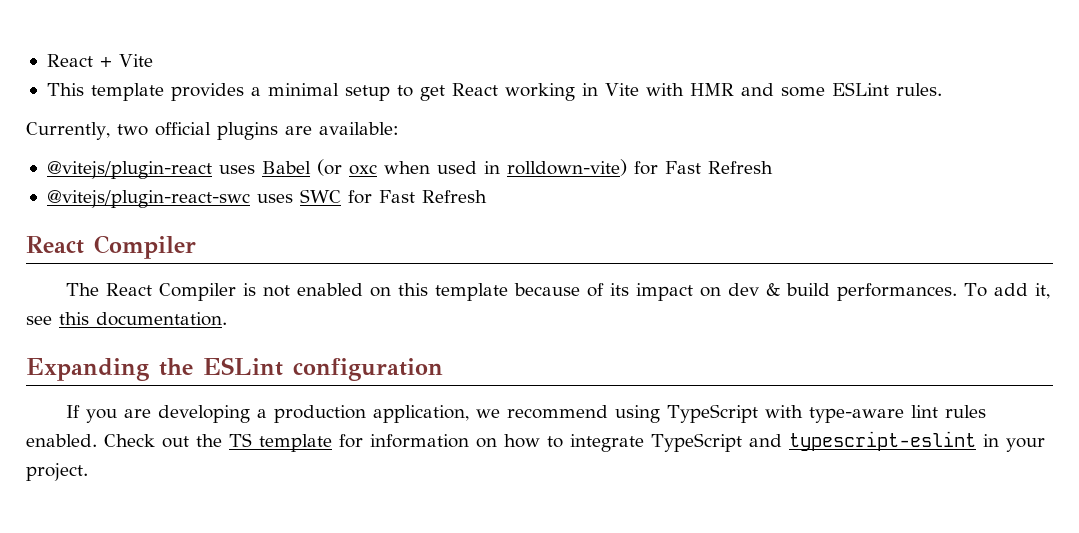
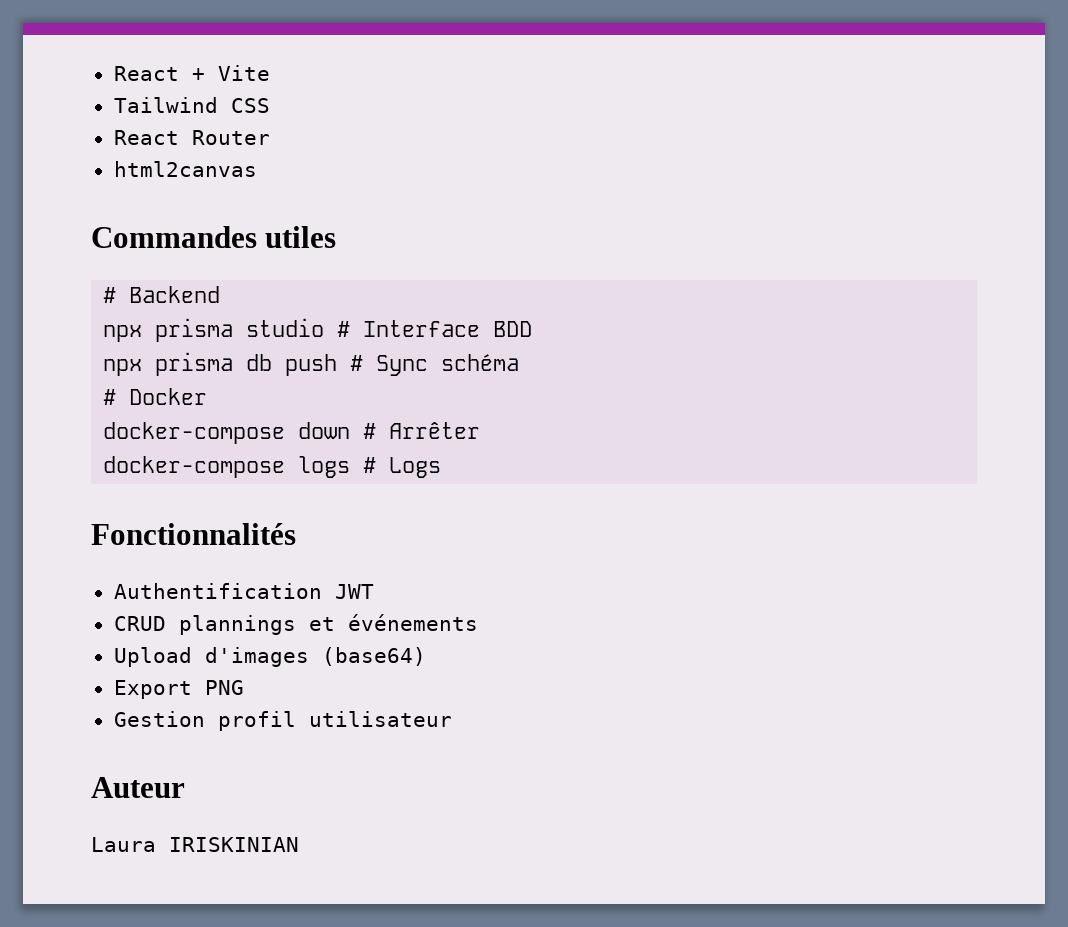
[46,82,942,101] [26,122,399,140] [46,159,773,179] [46,189,487,208] [26,235,196,259] [65,283,1050,301] [26,312,227,326] [26,357,443,381] [65,404,986,423] [26,431,1045,452] [26,463,88,481] This template provides a minimal setup to get React working in Vite with HMR and some ESLint rules. // Currently, two official plugins are available: // @vitejs/plugin-react uses Babel (or oxc when used in rolldown-vite) for Fast Refresh // @vitejs/plugin-react-swc uses SWC for Fast Refresh // React Compiler // The React Compiler is not enabled on this template because of its impact on dev & build performances. To add it, see this documentation. // Expanding the ESLint configuration // If you are developing a production application, we recommend using TypeScript with type-aware lint rules enabled. Check out the TS template for information on how to integrate TypeScript and typescript-eslint in your project. -> [113,97,270,113] [113,130,270,145] [113,161,257,177] [91,226,337,248] [103,286,221,303] [103,318,533,342] [103,352,520,376] [103,388,208,405] [103,422,481,444] [103,456,442,478] [91,523,296,545] [113,583,374,599] [113,614,478,635] [113,647,426,667] [113,680,244,699] [113,711,452,731] [91,777,185,798] [91,837,299,852] Tailwind CSS // React Router // html2canvas // Commandes utiles // # Backend // npx prisma studio # Interface BDD // npx prisma db push # Sync schéma // # Docker // docker-compose down # Arrêter // docker-compose logs # Logs // Fonctionnalités // Authentification JWT // CRUD plannings et événements // Upload d'images (base64) // Export PNG // Gestion profil utilisateur // Auteur // Laura IRISKINIAN

